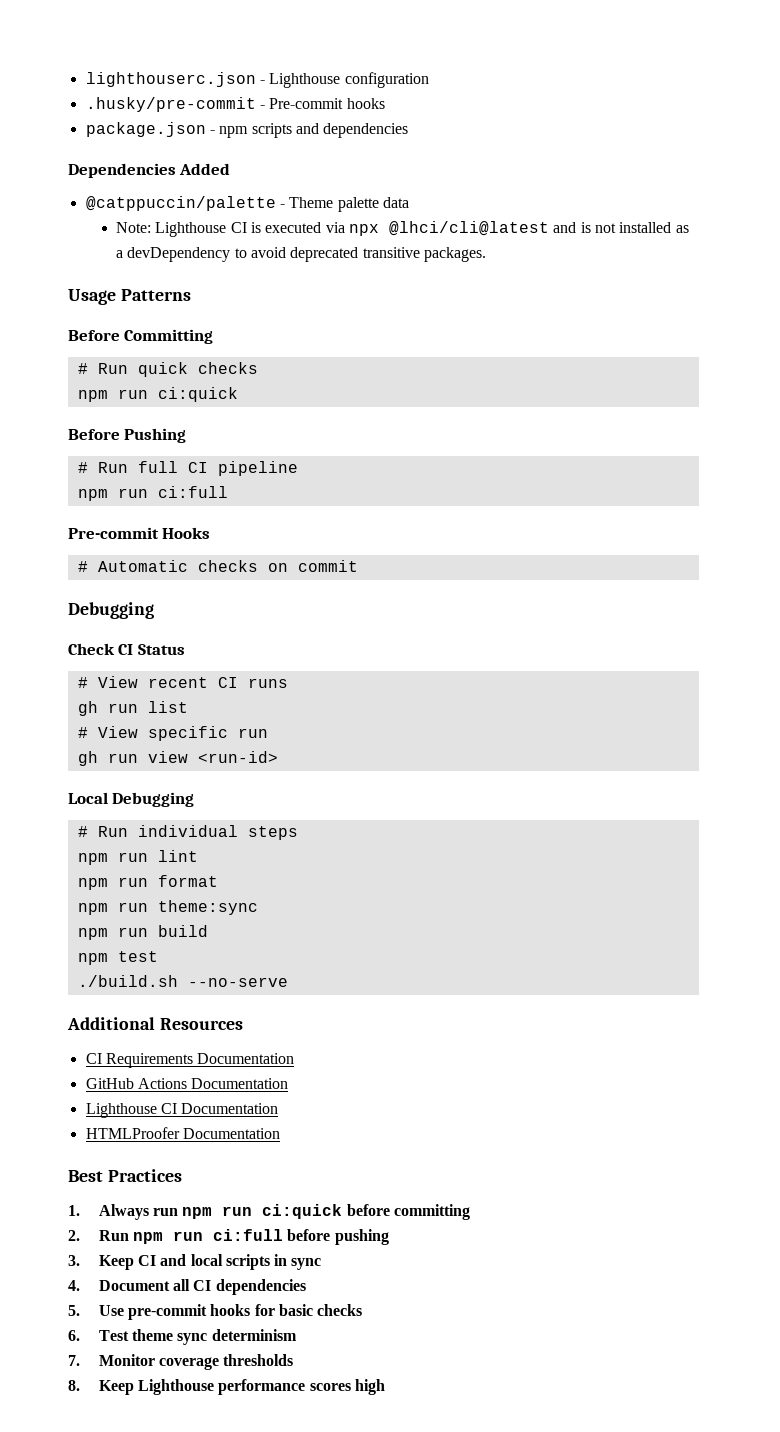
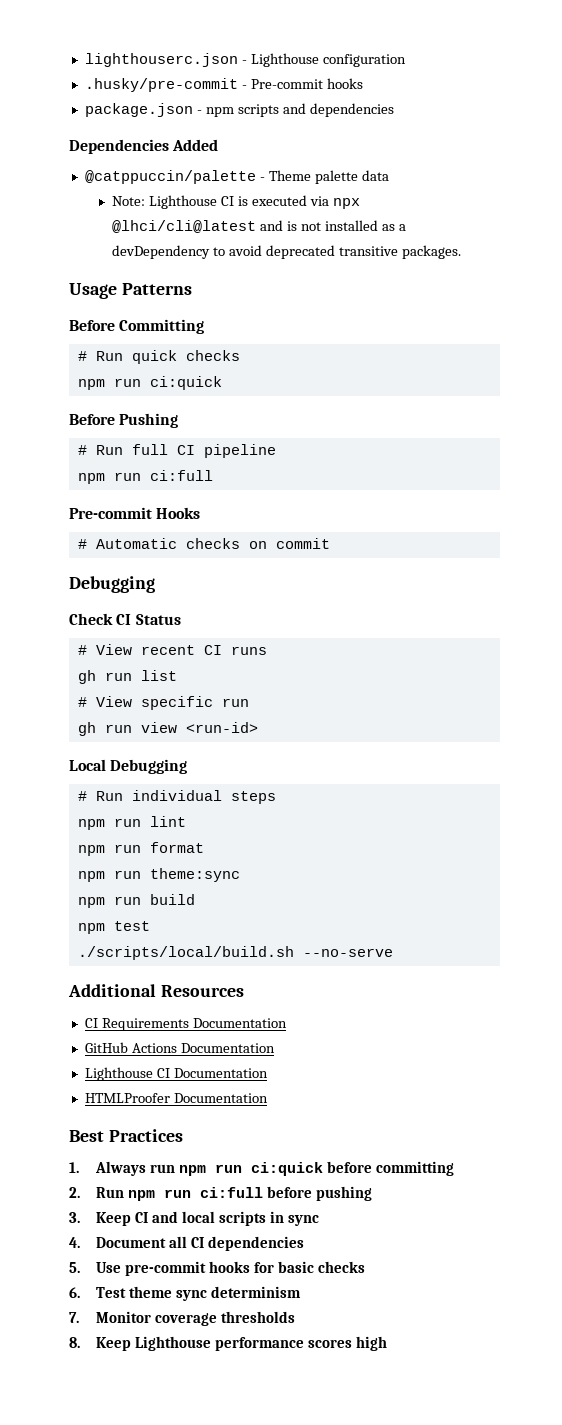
[77,975,178,987] ./build.sh -> [77,946,294,960] ./scripts/local/build.sh

